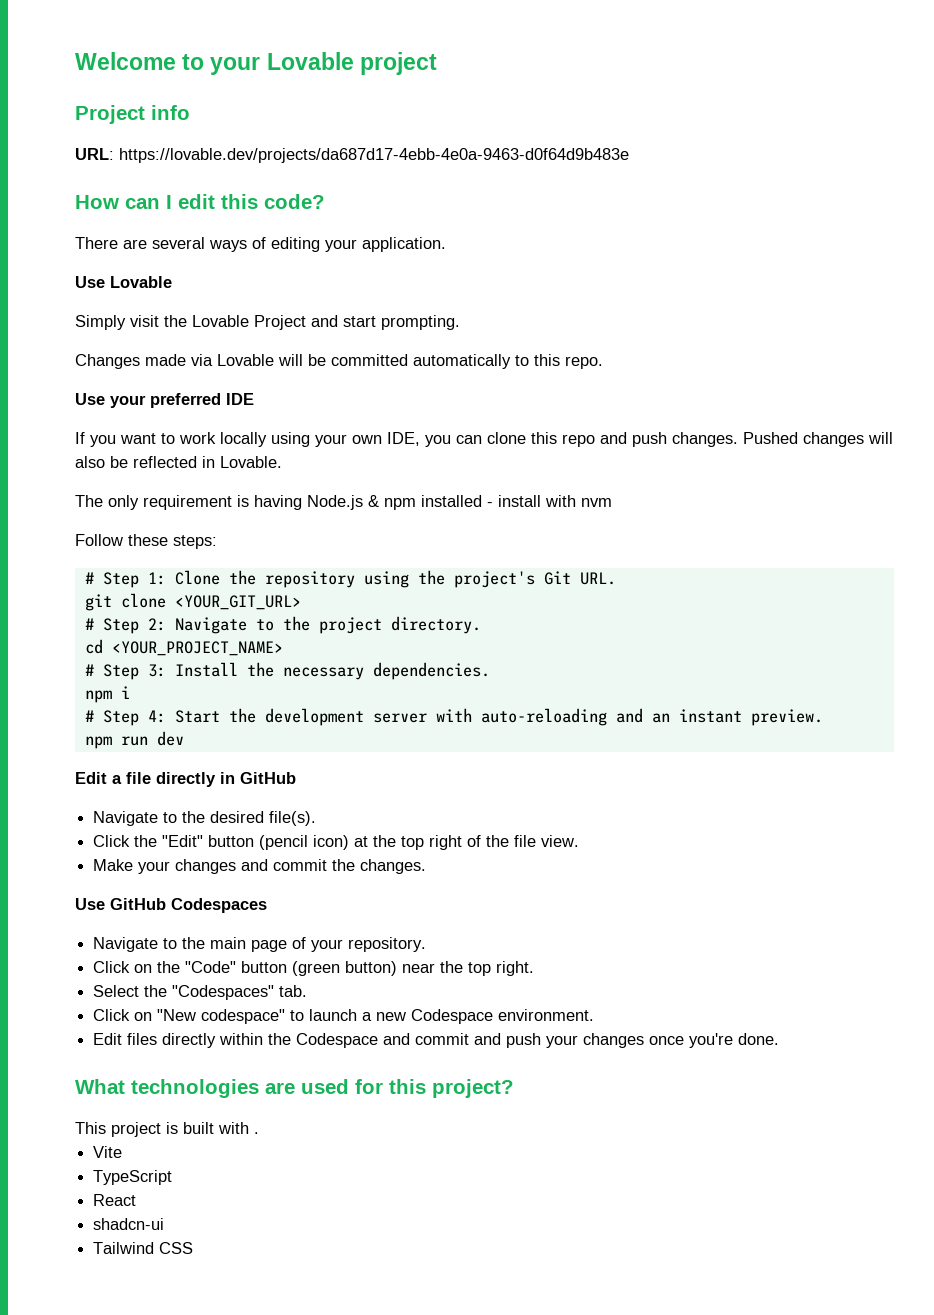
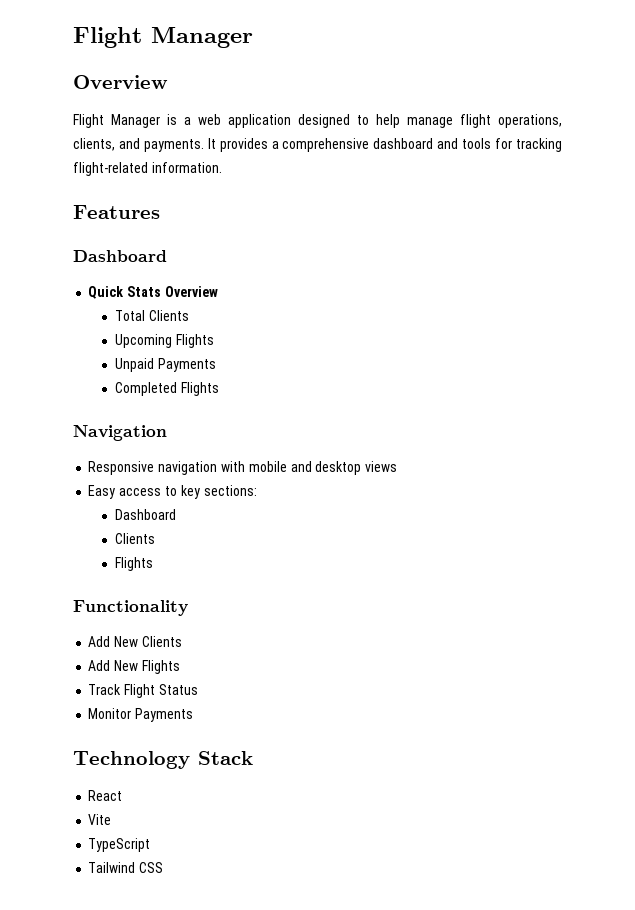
[75,52,437,75] [75,105,190,124] [75,148,629,163] [75,194,325,209] [75,237,446,252] [75,276,172,288] [75,315,460,330] [75,354,603,369] [75,393,254,408] [75,432,893,447] [75,456,282,468] [75,495,612,510] [75,534,217,549] [84,570,616,588] [84,593,301,611] [84,616,481,634] [84,639,283,656] [84,662,490,680] [84,686,130,703] [84,708,823,726] [84,731,184,749] [75,772,296,787] [93,811,317,826] [93,835,580,850] [93,859,427,874] [75,898,267,913] [93,937,427,952] [93,961,535,976] [93,985,308,1000] [93,1009,595,1024] [93,1033,780,1048] [75,1079,514,1098] [75,1122,259,1137] Welcome to your Lovable project // Project info // URL: https://lovable.dev/projects/da687d17-4ebb-4e0a-9463-d0f64d9b483e // How can I edit this code? // There are several ways of editing your application. // Use Lovable // Simply visit the Lovable Project and start prompting. // Changes made via Lovable will be committed automatically to this repo. // Use your preferred IDE // If you want to work locally using your own IDE, you can clone this repo and push changes. Pushed changes will also be reflected in Lovable. // The only requirement is having Node.js & npm installed - install with nvm // Follow these steps: // # Step 1: Clone the repository using the project's Git URL. // git clone <YOUR_GIT_URL> // # Step 2: Navigate to the project directory. // cd <YOUR_PROJECT_NAME> // # Step 3: Install the necessary dependencies. // npm i // # Step 4: Start the development server with auto-reloading and an instant preview. // npm run dev // Edit a file directly in GitHub // Navigate to the desired file(s). // Click the "Edit" button (pencil icon) at the top right of the file view. // Make your changes and commit the changes. // Use GitHub Codespaces // Navigate to the main page of your repository. // Click on the "Code" button (green button) near the top right. // Select the "Codespaces" tab. // Click on "New codespace" to launch a new Codespace environment. // Edit files directly within the Codespace and commit and push your changes once you're done. // What technologies are used for this project? // This project is built with . -> [73,27,253,48] [73,75,168,89] [73,114,562,128] [73,138,562,152] [73,162,222,176] [73,205,160,219] [73,250,167,262] [88,286,218,299] [114,310,189,321] [114,334,214,348] [114,358,216,372] [114,382,219,396] [73,425,167,441] [88,461,398,475] [88,485,257,499] [114,509,176,520] [114,533,155,544] [114,557,153,571] [73,600,188,616] [88,636,182,647] [88,660,180,674] [88,684,198,698] [88,708,194,722] [73,751,253,769] [88,790,123,801] Flight Manager // Overview // Flight Manager is a web application designed to help manage flight operations, clients, and payments. It provides a comprehensive dashboard and tools for tracking flight-related information. // Features // Dashboard // Quick Stats Overview // Total Clients // Upcoming Flights // Unpaid Payments // Completed Flights // Navigation // Responsive navigation with mobile and desktop views // Easy access to key sections: // Dashboard // Clients // Flights // Functionality // Add New Clients // Add New Flights // Track Flight Status // Monitor Payments // Technology Stack // React
[93,1194,137,1206] [93,1218,165,1230] // React // shadcn-ui -> (151, 845) none

